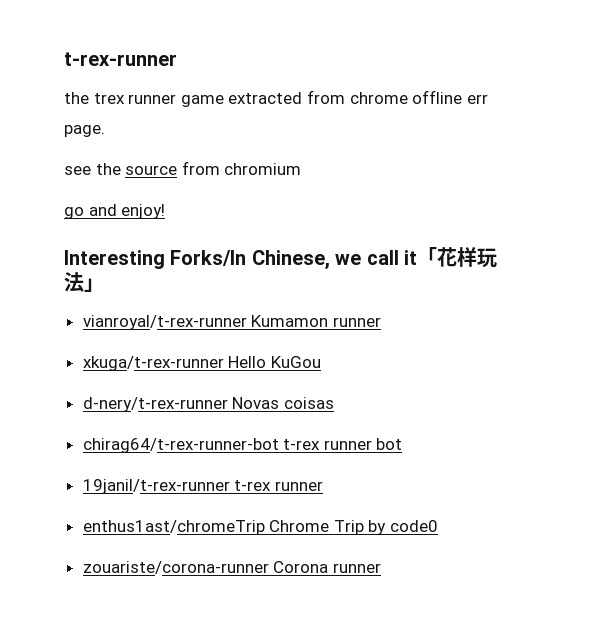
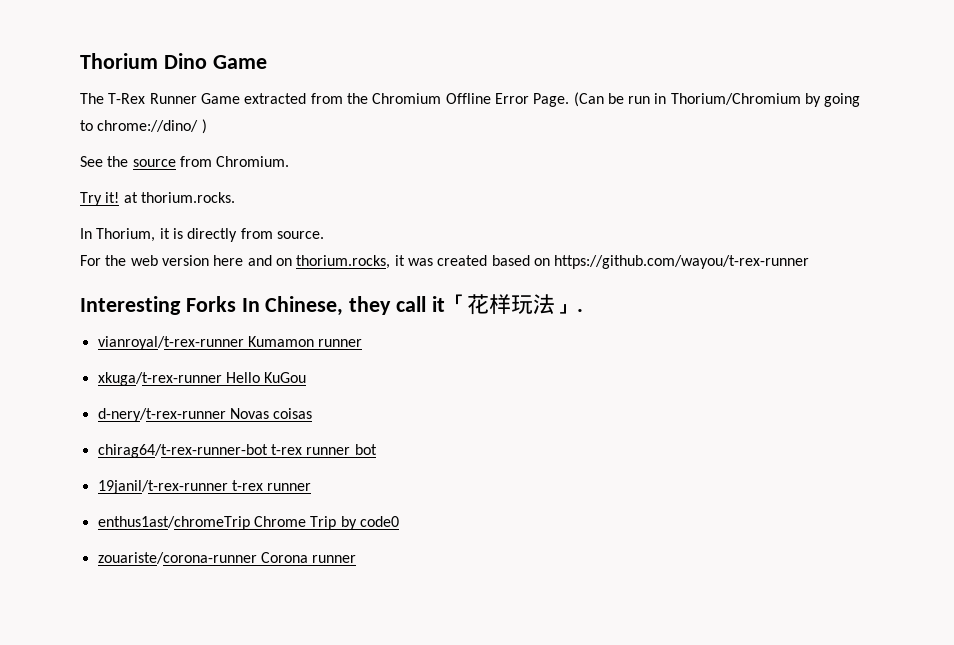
[64,52,177,66] [64,90,488,107] [64,125,105,137] [64,161,302,175] [64,204,166,219] [64,250,362,270] t-rex-runner // the trex runner game extracted from chrome offline err page. // see the source from chromium // go and enjoy! // Interesting Forks/In Chinese, we -> [80,53,267,69] [80,92,861,107] [80,119,207,134] [80,156,290,167] [80,192,235,206] [80,228,324,242] [80,255,810,269] [80,296,392,316] Thorium Dino Game // The T-Rex Runner Game extracted from the Chromium Offline Error Page. (Can be run in Thorium/Chromium by going to chrome://dino/ ) // See the source from Chromium. // Try it! at thorium.rocks. // In Thorium, it is directly from source. // For the web version here and on thorium.rocks, it was created based on https://github.com/wayou/t-rex-runner // Interesting Forks In Chinese, they
(104, 285) none -> [576,309,583,312] .

